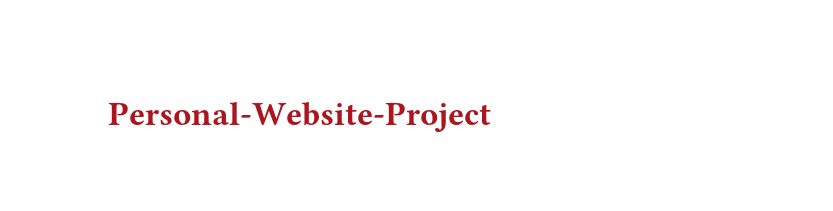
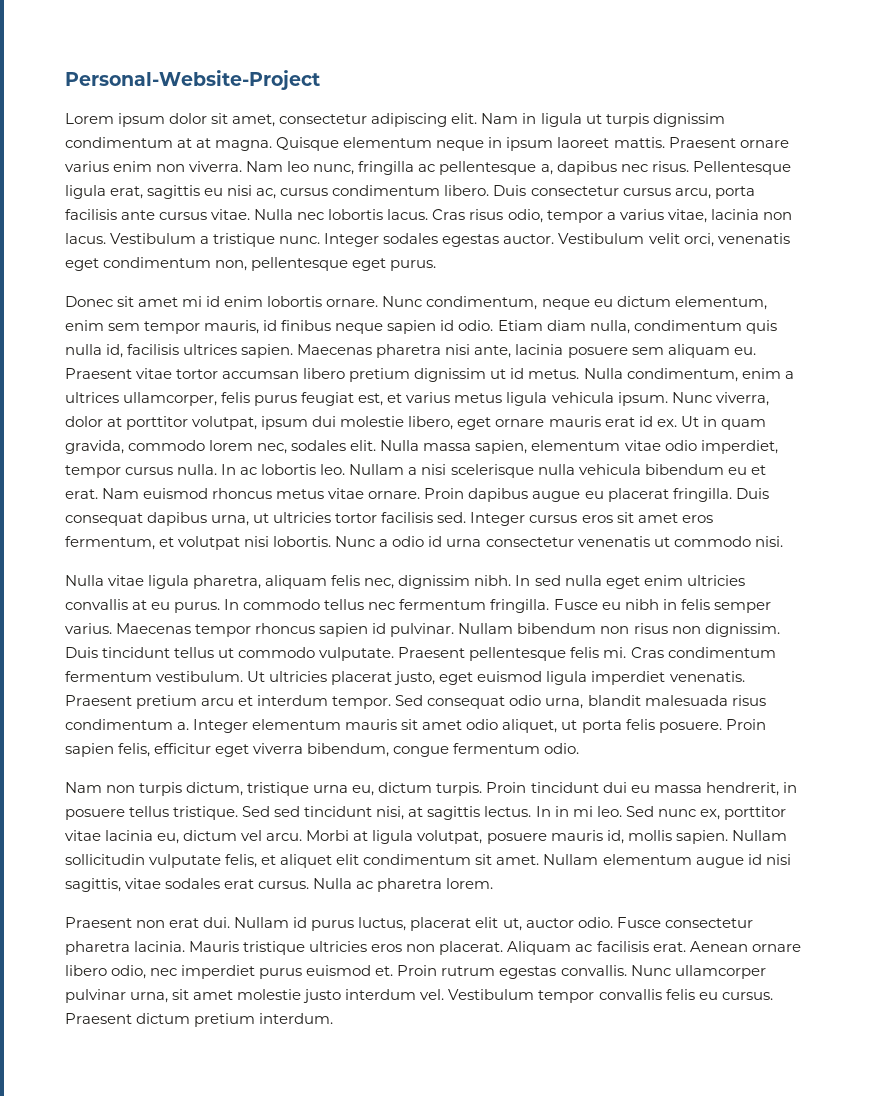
(491, 117) none -> [65,113,725,127] [65,137,789,151] [65,161,791,175] [65,185,755,199] [65,209,792,223] [65,233,790,247] [65,257,437,271] [65,296,767,310] [65,320,777,334] [65,344,756,358] [65,368,794,382] [65,392,769,406] [65,416,766,430] [65,440,778,454] [65,464,766,478] [65,488,769,502] [65,512,713,526] [65,536,783,550] [65,575,745,589] [65,599,771,613] [65,623,780,637] [65,647,776,661] [65,671,745,685] [65,695,766,709] [65,719,766,733] [65,743,580,757] [65,782,797,796] [65,806,786,820] [65,830,787,844] [65,854,791,868] [65,878,494,892] [65,917,753,931] [65,941,801,955] [65,965,766,979] [65,989,773,1003] [65,1013,334,1027] // Lorem ipsum dolor sit amet, consectetur adipiscing elit. Nam in ligula ut turpis dignissim condimentum at at magna. Quisque elementum neque in ipsum laoreet mattis. Praesent ornare varius enim non viverra. Nam leo nunc, fringilla ac pellentesque a, dapibus nec risus. Pellentesque ligula erat, sagittis eu nisi ac, cursus condimentum libero. Duis consectetur cursus arcu, porta facilisis ante cursus vitae. Nulla nec lobortis lacus. Cras risus odio, tempor a varius vitae, lacinia non lacus. Vestibulum a tristique nunc. Integer sodales egestas auctor. Vestibulum velit orci, venenatis eget condimentum non, pellentesque eget purus. // Donec sit amet mi id enim lobortis ornare. Nunc condimentum, neque eu dictum elementum, enim sem tempor mauris, id finibus neque sapien id odio. Etiam diam nulla, condimentum quis nulla id, facilisis ultrices sapien. Maecenas pharetra nisi ante, lacinia posuere sem aliquam eu. Praesent vitae tortor accumsan libero pretium dignissim ut id metus. Nulla condimentum, enim a ultrices ullamcorper, felis purus feugiat est, et varius metus ligula vehicula ipsum. Nunc viverra, dolor at porttitor volutpat, ipsum dui molestie libero, eget ornare mauris erat id ex. Ut in quam gravida, commodo lorem nec, sodales elit. Nulla massa sapien, elementum vitae odio imperdiet, tempor cursus nulla. In ac lobortis leo. Nullam a nisi scelerisque nulla vehicula bibendum eu et erat. Nam euismod rhoncus metus vitae ornare. Proin dapibus augue eu placerat fringilla. Duis consequat dapibus urna, ut ultricies tortor facilisis sed. Integer cursus eros sit amet eros fermentum, et volutpat nisi lobortis. Nunc a odio id urna consectetur venenatis ut commodo nisi. // Nulla vitae ligula pharetra, aliquam felis nec, dignissim nibh. In sed nulla eget enim ultricies convallis at eu purus. In commodo tellus nec fermentum fringilla. Fusce eu nibh in felis semper varius. Maecenas tempor rhoncus sapien id pulvinar. Nullam bibendum non risus non dignissim. Duis tincidunt tellus ut commodo vulputate. Praesent pellentesque felis mi. Cras condimentum fermentum vestibulum. Ut ultricies placerat justo, eget euismod ligula imperdiet venenatis. Praesent pretium arcu et interdum tempor. Sed consequat odio urna, blandit malesuada risus condimentum a. Integer elementum mauris sit amet odio aliquet, ut porta felis posuere. Proin sapien felis, efficitur eget viverra bibendum, congue fermentum odio. // Nam non turpis dictum, tristique urna eu, dictum turpis. Proin tincidunt dui eu massa hendrerit, in posuere tellus tristique. Sed sed tincidunt nisi, at sagittis lectus. In in mi leo. Sed nunc ex, porttitor vitae lacinia eu, dictum vel arcu. Morbi at ligula volutpat, posuere mauris id, mollis sapien. Nullam sollicitudin vulputate felis, et aliquet elit condimentum sit amet. Nullam elementum augue id nisi sagittis, vitae sodales erat cursus. Nulla ac pharetra lorem. // Praesent non erat dui. Nullam id purus luctus, placerat elit ut, auctor odio. Fusce consectetur pharetra lacinia. Mauris tristique ultricies eros non placerat. Aliquam ac facilisis erat. Aenean ornare libero odio, nec imperdiet purus euismod et. Proin rutrum egestas convallis. Nunc ullamcorper pulvinar urna, sit amet molestie justo interdum vel. Vestibulum tempor convallis felis eu cursus. Praesent dictum pretium interdum.

